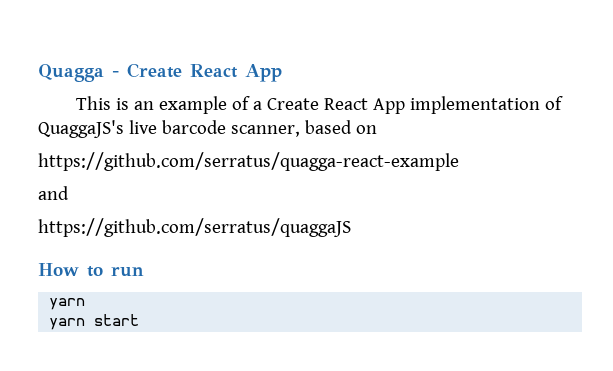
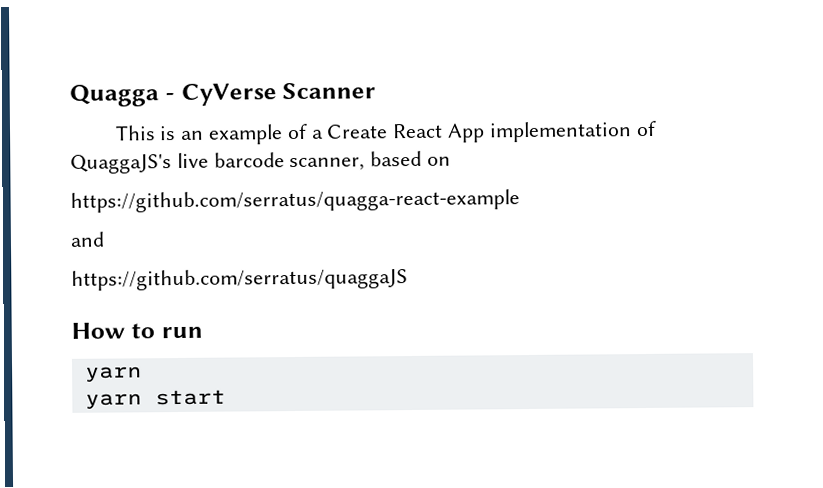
[127,63,282,82] Create React App -> [180,82,377,106] CyVerse Scanner

